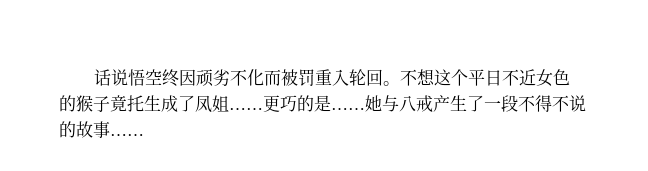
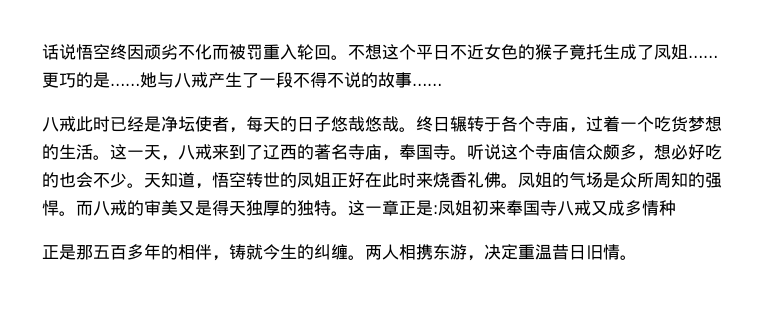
(144, 135) none -> [42,116,722,133] [42,144,722,161] [42,172,722,189] [42,200,676,216] [42,243,637,261] // 八戒此时已经是净坛使者，每天的日子悠哉悠哉。终日辗转于各个寺庙，过着一个吃货梦想的生活。这一天，八戒来到了辽西的著名寺庙，奉国寺。听说这个寺庙信众颇多，想必好吃的也会不少。天知道，悟空转世的凤姐正好在此时来烧香礼佛。凤姐的气场是众所周知的强悍。而八戒的审美又是得天独厚的独特。这一章正是:凤姐初来奉国寺八戒又成多情种 // 正是那五百多年的相伴，铸就今生的纠缠。两人相携东游，决定重温昔日旧情。

